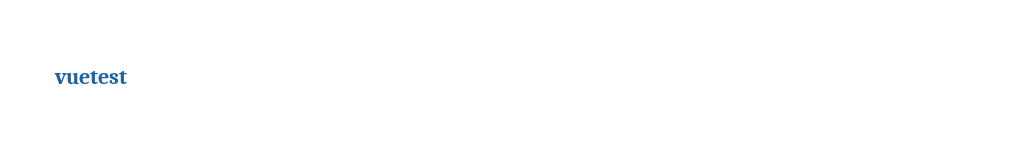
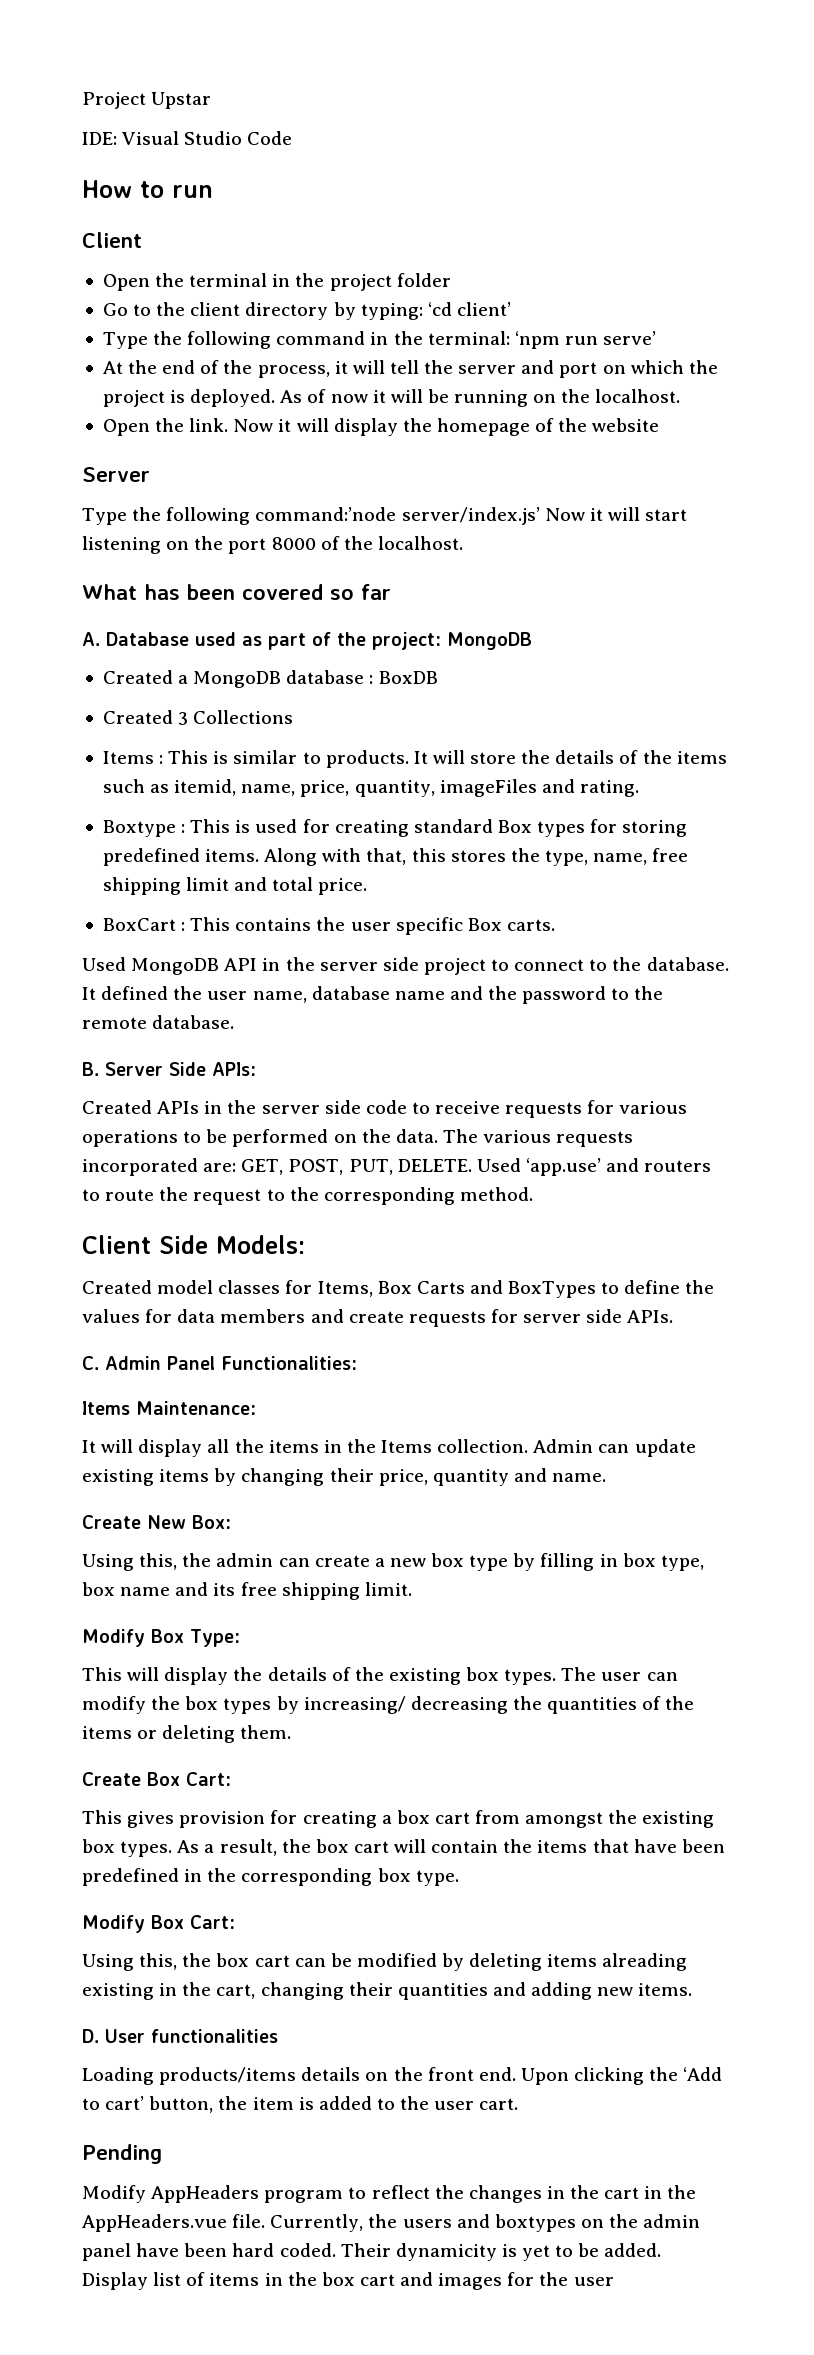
[54,71,127,84] vuetest -> [82,92,212,109] [82,131,293,145] [82,180,213,198] [82,232,142,248] [102,273,451,291] [102,302,511,320] [102,331,657,349] [102,360,718,378] [102,389,681,407] [102,418,660,436] [82,467,150,482] [82,507,688,525] [82,536,463,554] [82,584,391,600] [82,632,532,650] [102,670,438,688] [102,710,294,725] [102,750,727,768] [102,779,639,797] [102,819,688,837] [102,848,689,866] [102,877,368,895] [102,917,555,935] [82,957,729,975] [82,986,664,1004] [82,1015,235,1029] [82,1062,256,1076] [82,1100,688,1118] [82,1129,634,1147] [82,1158,712,1176] [82,1187,533,1205] [82,1235,305,1254] [82,1280,715,1298] [82,1309,674,1327] [82,1356,357,1370] [82,1401,256,1415] [82,1439,696,1457] [82,1468,607,1486] [82,1515,231,1529] [82,1553,704,1571] [82,1582,412,1600] [82,1629,240,1647] [82,1667,678,1685] [82,1696,695,1714] [82,1725,292,1743] [82,1772,231,1786] [82,1810,715,1828] [82,1839,725,1857] [82,1868,459,1886] [82,1915,235,1933] [82,1953,688,1971] [82,1982,693,2000] [82,2029,278,2043] [82,2067,723,2085] [82,2096,519,2113] [82,2144,162,2164] [82,2185,697,2203] [82,2214,701,2232] [82,2243,662,2261] [82,2272,614,2290] Project Upstar // IDE: Visual Studio Code // How to run // Client // Open the terminal in the project folder // Go to the client directory by typing: ‘cd client’ // Type the following command in the terminal: ‘npm run serve’ // At the end of the process, it will tell the server and port on which the project is deployed. As of now it will be running on the localhost. // Open the link. Now it will display the homepage of the website // Server // Type the following command:’node server/index.js’ Now it will start listening on the port 8000 of the localhost. // What has been covered so far // A. Database used as part of the project: MongoDB // Created a MongoDB database : BoxDB // Created 3 Collections // Items : This is similar to products. It will store the details of the items such as itemid, name, price, quantity, imageFiles and rating. // Boxtype : This is used for creating standard Box types for storing predefined items. Along with that, this stores the type, name, free shipping limit and total price. // BoxCart : This contains the user specific Box carts. // Used MongoDB API in the server side project to connect to the database. It defined the user name, database name and the password to the remote database. // B. Server Side APIs: // Created APIs in the server side code to receive requests for various operations to be performed on the data. The various requests incorporated are: GET, POST, PUT, DELETE. Used ‘app.use’ and routers to route the request to the corresponding method. // Client Side Models: // Created model classes for Items, Box Carts and BoxTypes to define the values for data members and create requests for server side APIs. // C. Admin Panel Functionalities: // Items Maintenance: // It will display all the items in the Items collection. Admin can update existing items by changing their price, quantity and name. // Create New Box: // Using this, the admin can create a new box type by filling in box type, box name and its free shipping limit. // Modify Box Type: // This will display the details of the existing box types. The user can modify the box types by increasing/ decreasing the quantities of the items or deleting them. // Create Box Cart: // This gives provision for creating a box cart from amongst the existing box types. As a result, the box cart will contain the items that have been predefined in the corresponding box type. // Modify Box Cart: // Using this, the box cart can be modified by deleting items alreading existing in the cart, changing their quantities and adding new items. // D. User functionalities // Loading products/items details on the front end. Upon clicking the ‘Add to cart’ button, the item is added to the user cart. // Pending // Modify AppHeaders program to reflect the changes in the cart in the AppHeaders.vue file. Currently, the users and boxtypes on the admin panel have been hard coded. Their dynamicity is yet to be added. Display list of items in the box cart and images for the user

